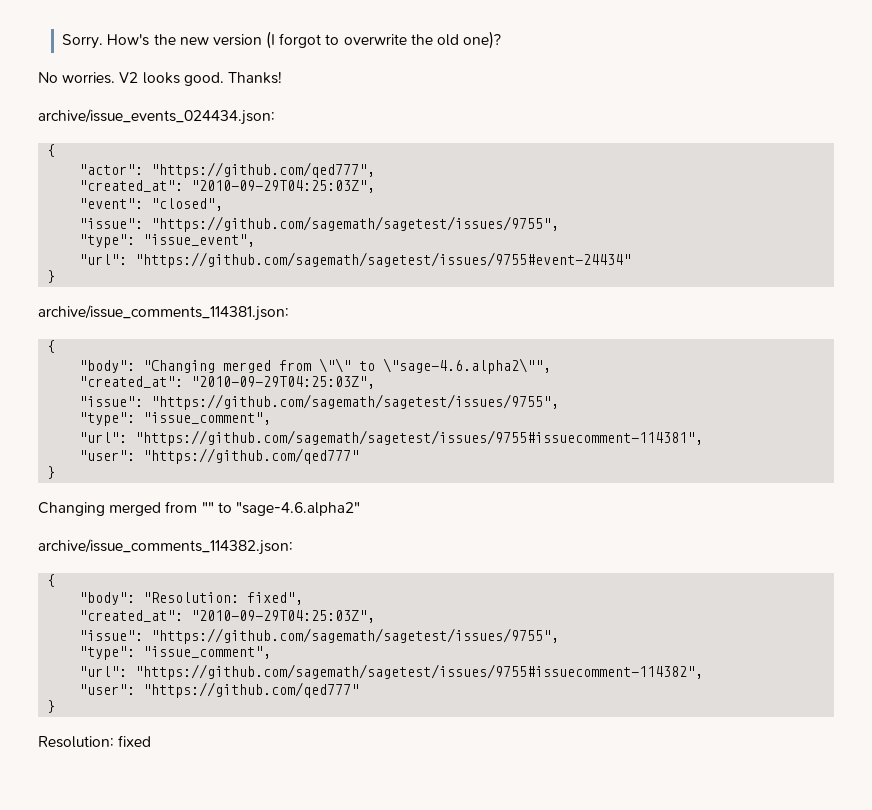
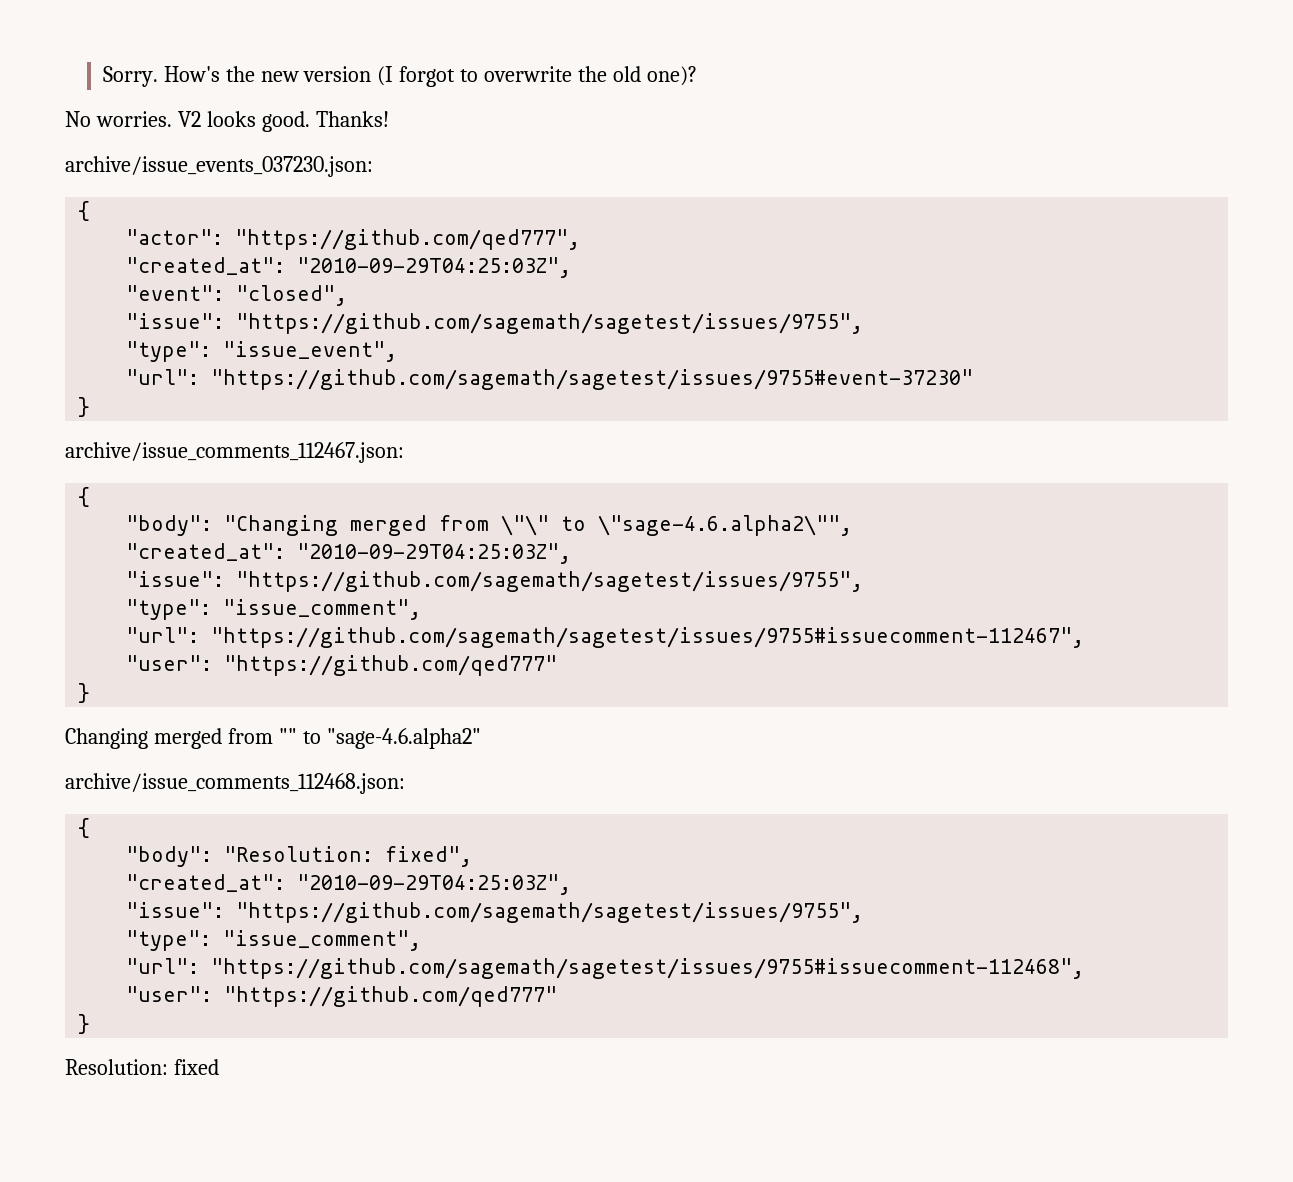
[38,109,275,125] archive/issue_events_024434.json: -> [65,156,373,177] archive/issue_events_037230.json:
[135,252,632,268] [47,270,56,283] [38,305,289,321] "https://github.com/sagemath/sagetest/issues/9755#event-24434" // } // archive/issue_comments_114381.json: -> [211,369,974,390] [78,397,91,417] [65,442,404,463] "https://github.com/sagemath/sagetest/issues/9755#event-37230" // } // archive/issue_comments_112467.json:
[135,430,704,446] "https://github.com/sagemath/sagetest/issues/9755#issuecomment-114381", -> [211,627,1085,648] "https://github.com/sagemath/sagetest/issues/9755#issuecomment-112467",
[38,539,293,555] archive/issue_comments_114382.json: -> [65,773,405,794] archive/issue_comments_112468.json:
[135,664,704,680] "https://github.com/sagemath/sagetest/issues/9755#issuecomment-114382", -> [211,958,1085,979] "https://github.com/sagemath/sagetest/issues/9755#issuecomment-112468",

